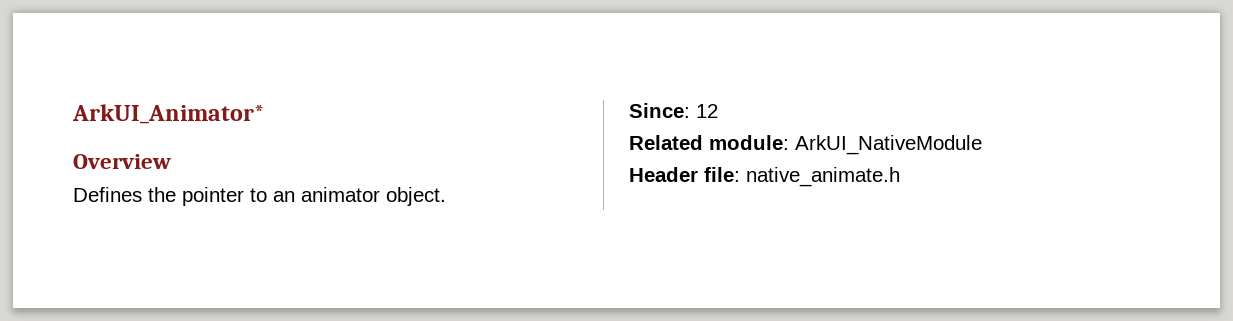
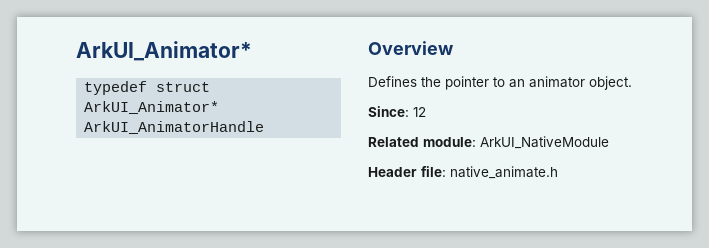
[72,104,265,124] ArkUI_Animator* -> [76,41,252,61] [84,81,211,95] [84,101,220,114] [84,121,265,134] ArkUI_Animator* // typedef struct ArkUI_Animator* ArkUI_AnimatorHandle

